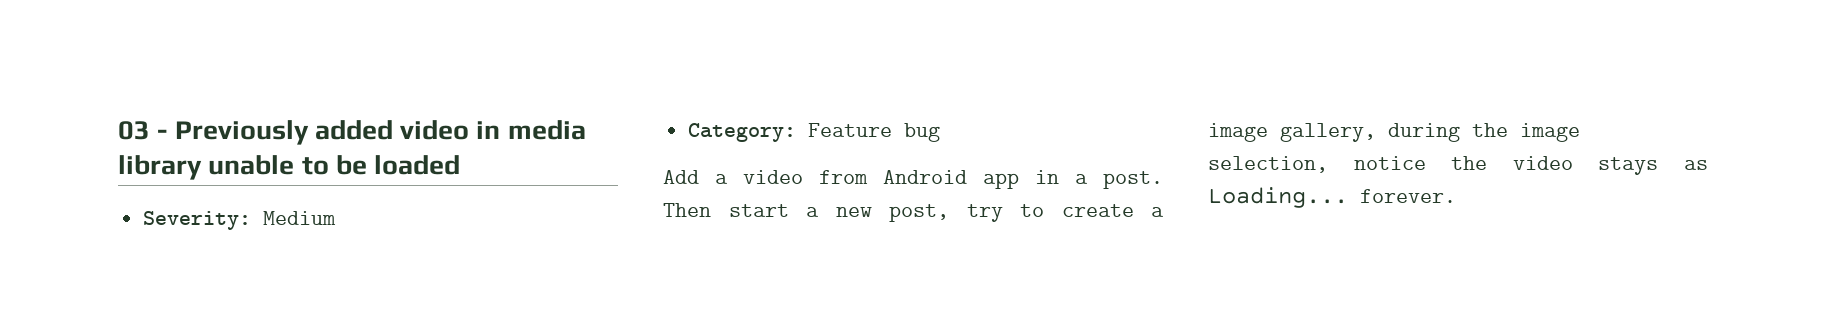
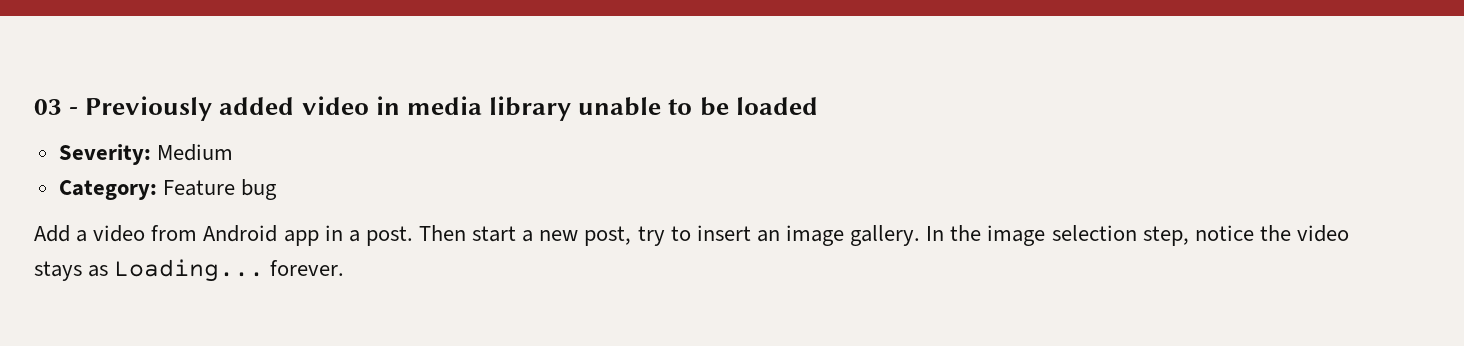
[1061,204,1164,217] [1208,123,1580,142] [1208,156,1328,173] create a image gallery, during the image selection, -> [696,225,1189,246] insert an image gallery. In the image selection step,

